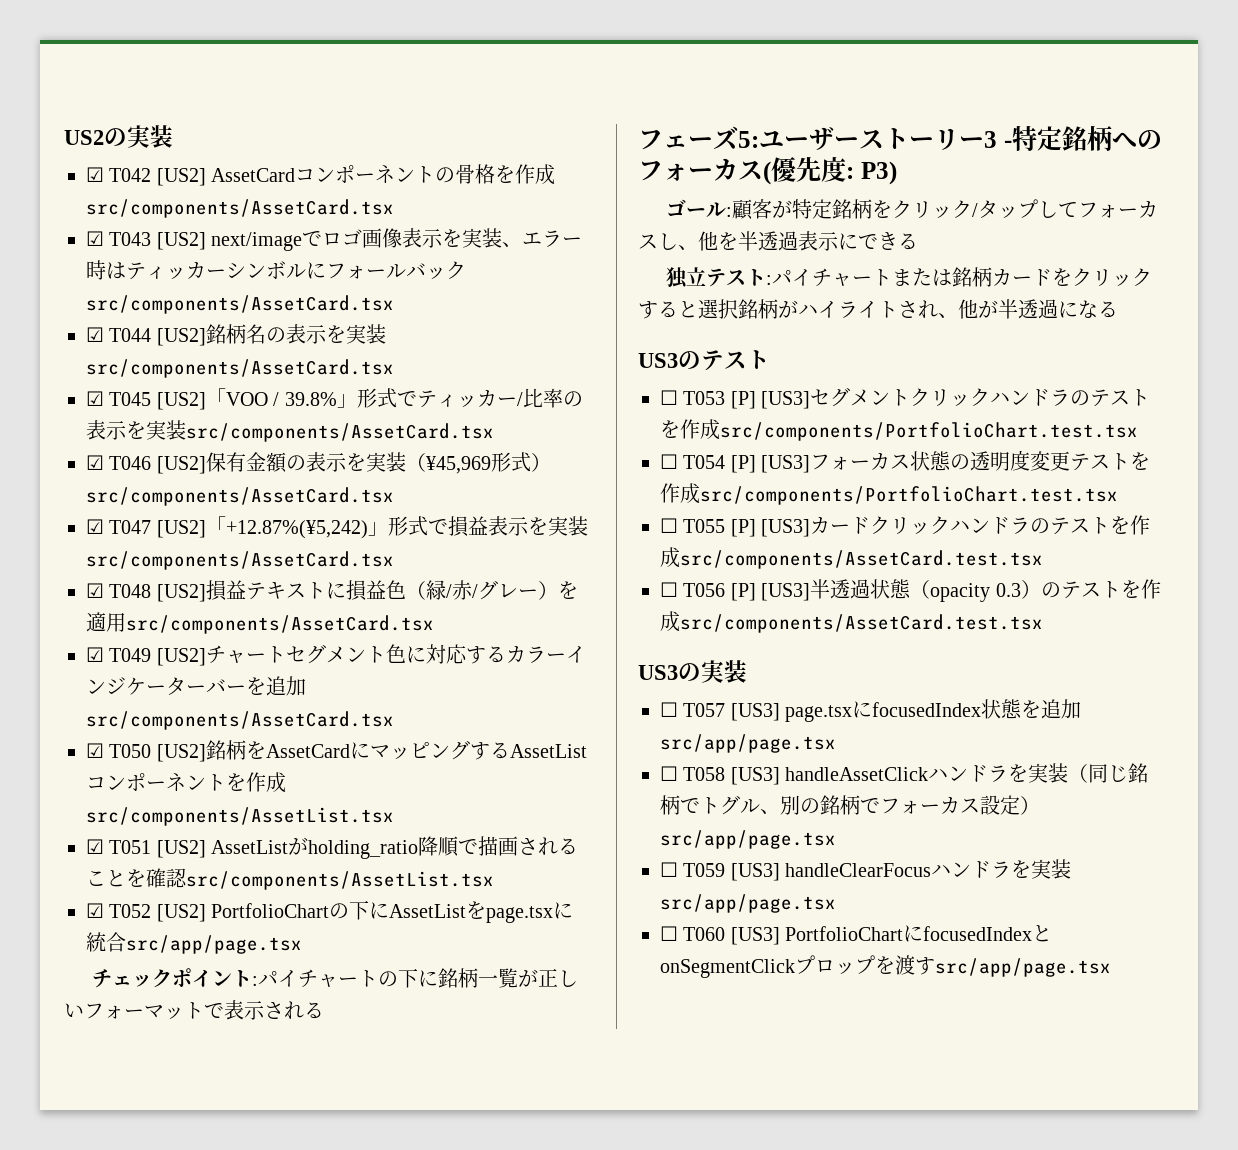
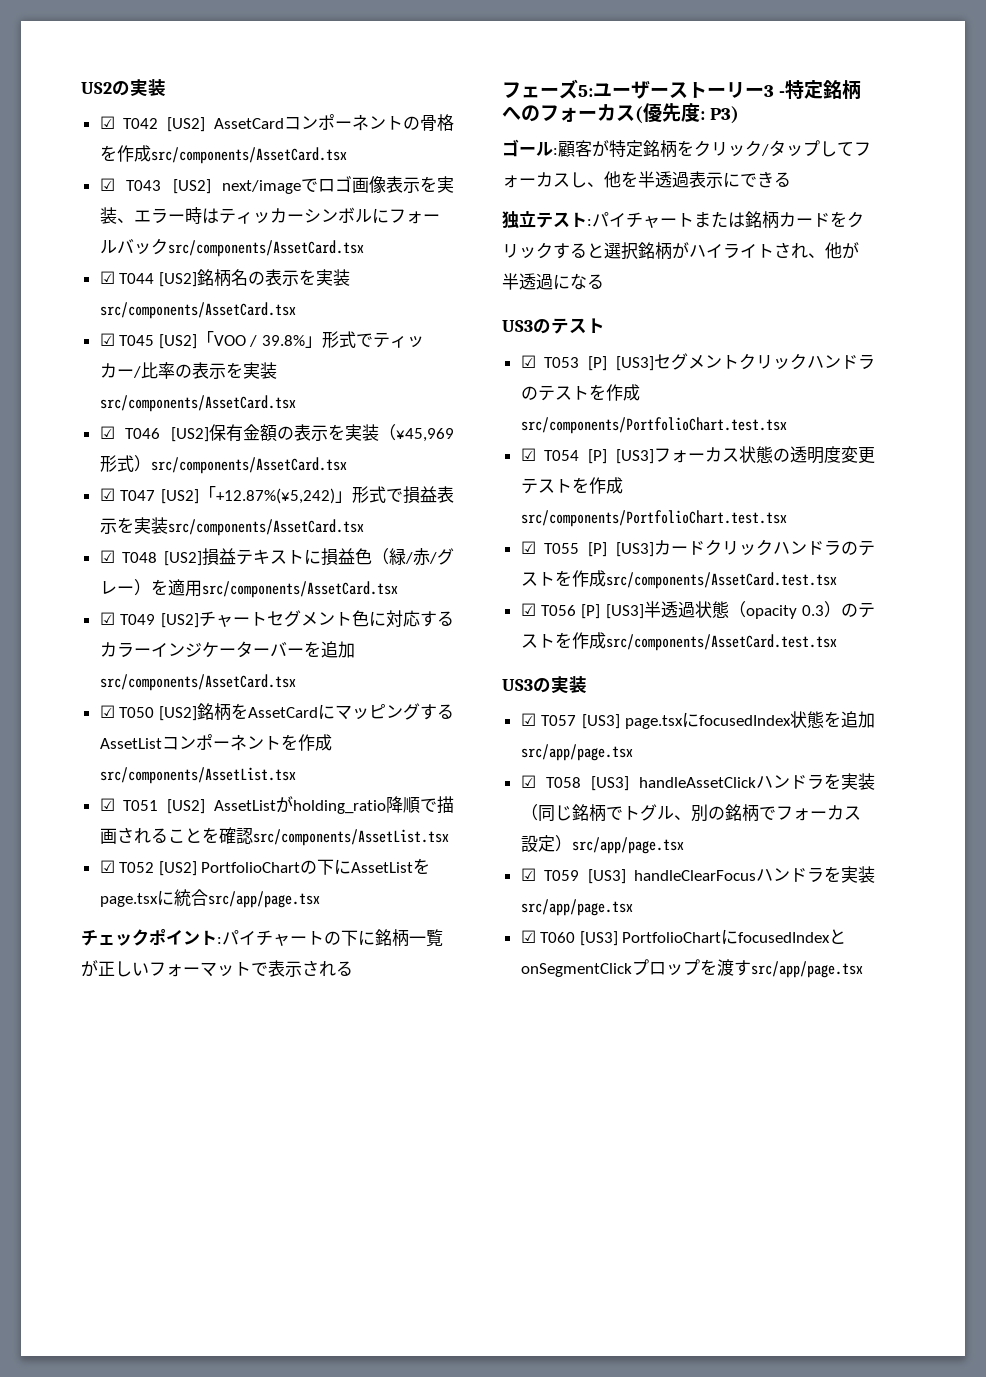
[660,390,678,405] ☐ -> [520,355,536,368] ☑
[660,454,678,469] ☐ -> [520,448,536,461] ☑
[660,518,678,533] ☐ -> [520,541,536,554] ☑
[660,582,678,597] ☐ -> [520,603,536,616] ☑
[660,702,678,717] ☐ -> [520,713,536,726] ☑
[660,766,678,781] ☐ -> [520,775,536,788] ☑
[660,862,678,877] ☐ -> [520,868,536,881] ☑
[660,926,678,941] ☐ -> [520,930,536,943] ☑

